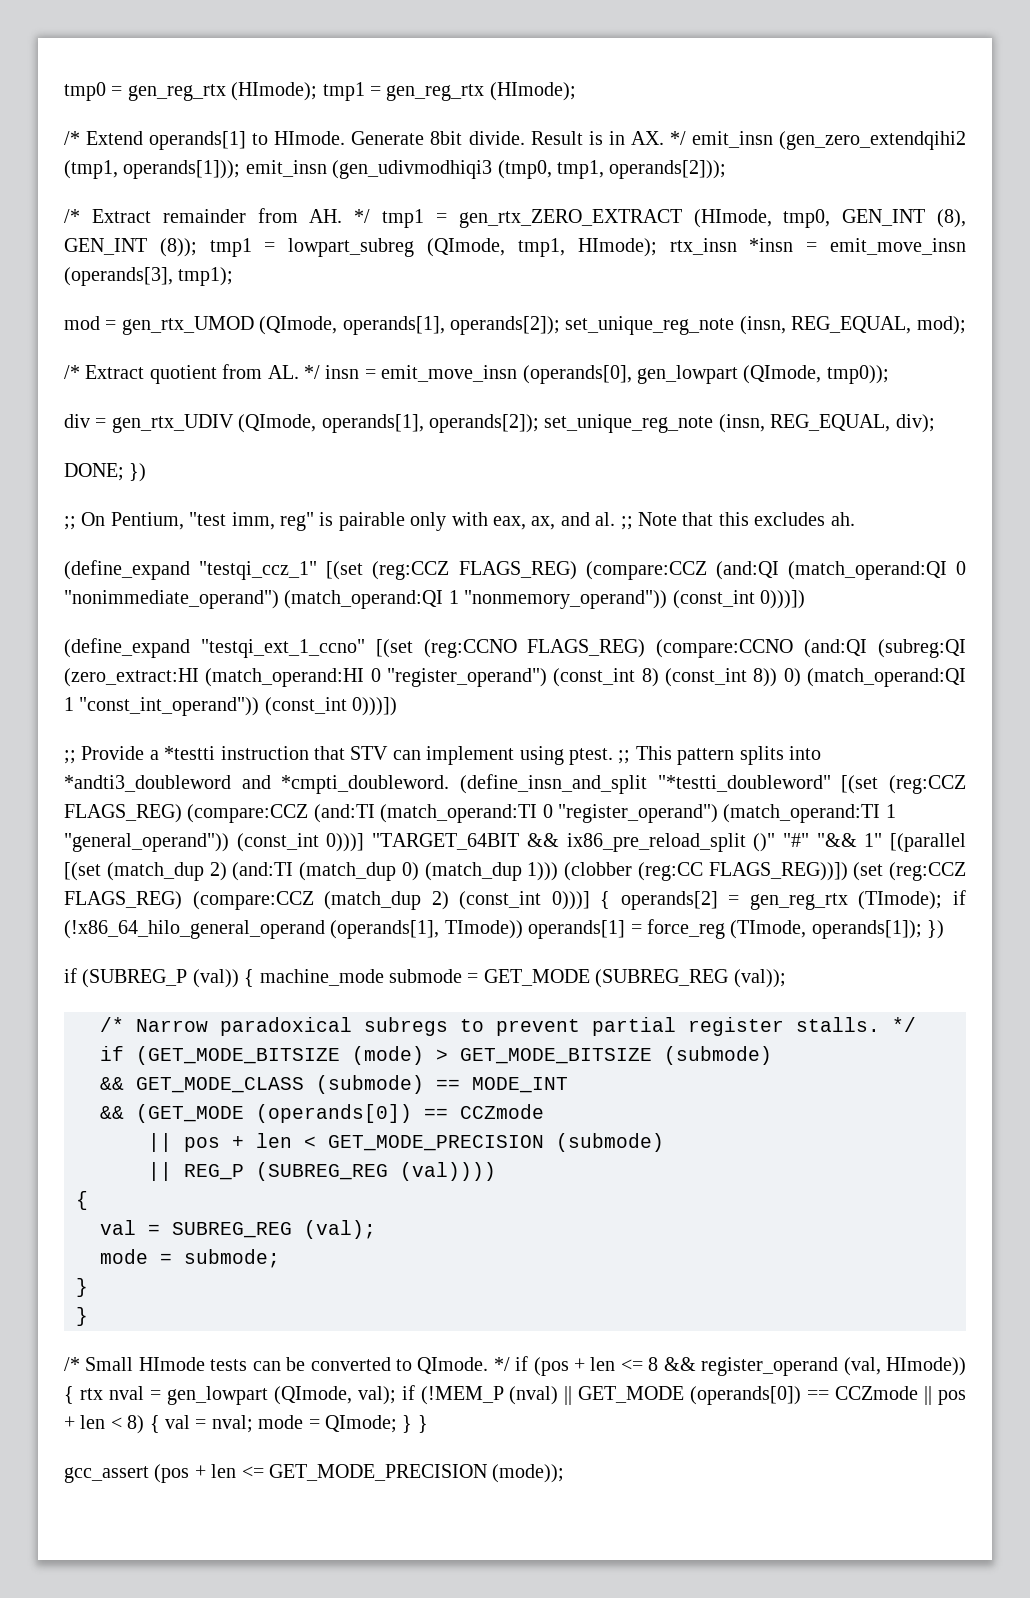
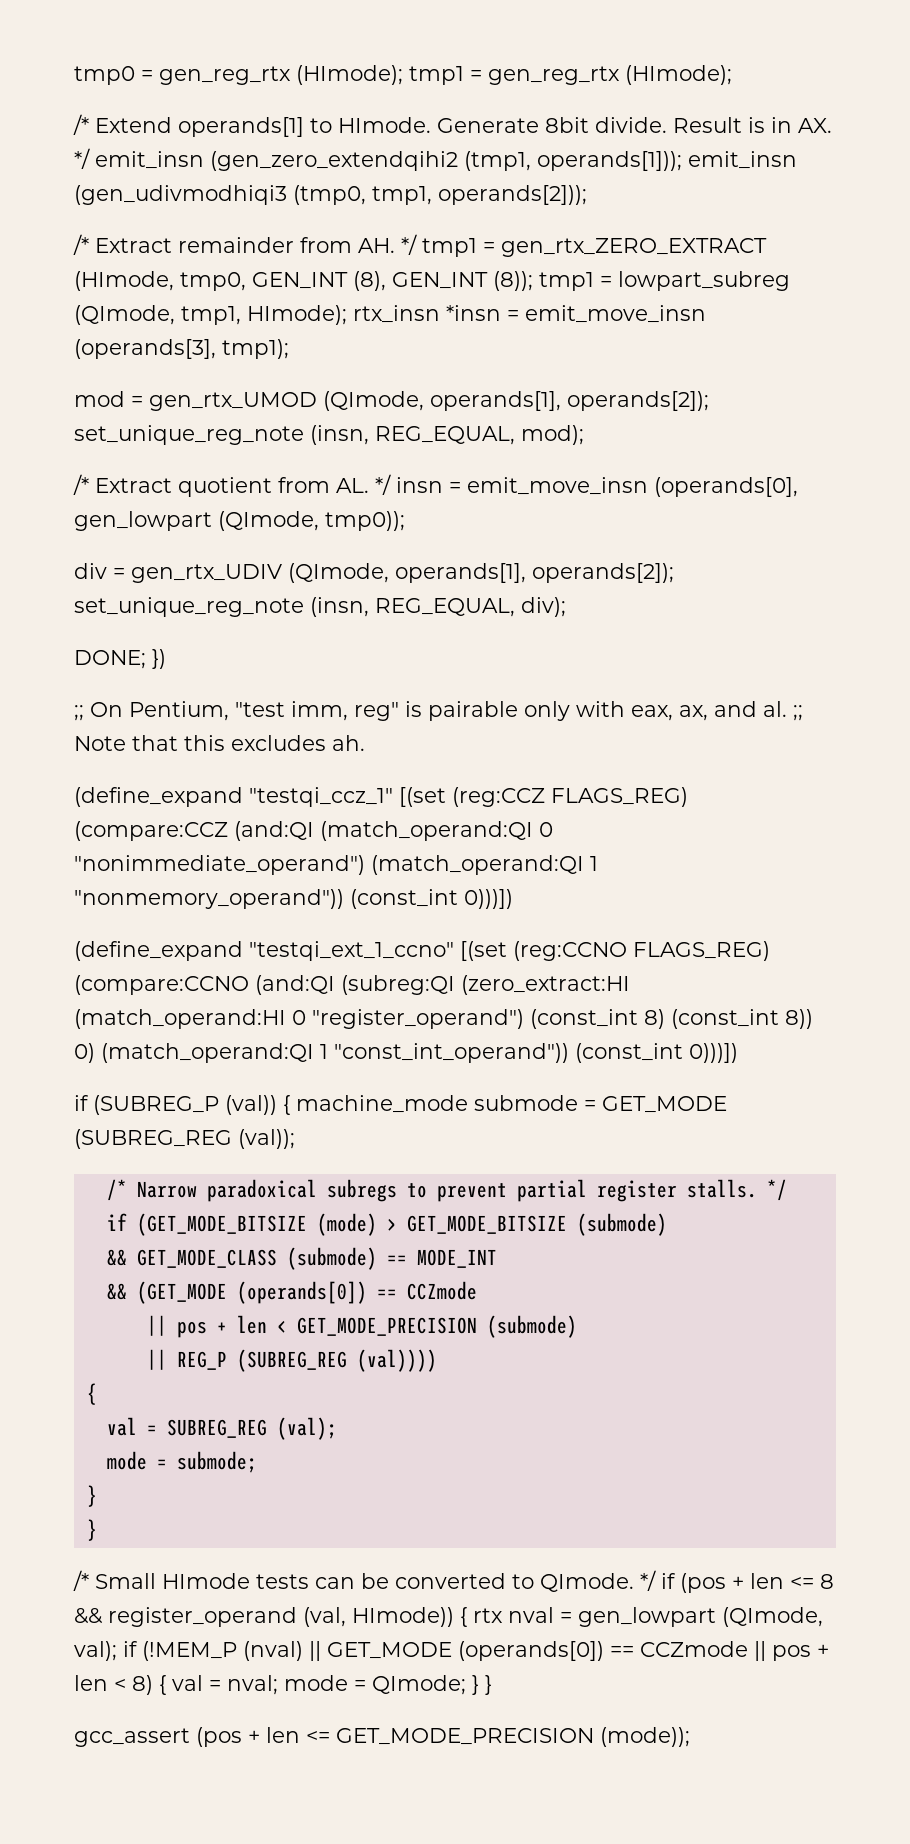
[64,746,821,765] [64,774,966,794] [64,804,896,823] [64,833,967,852] [64,862,966,881] [64,890,966,910] [64,919,945,939] // ;; Provide a *testti instruction that STV can implement using ptest. ;; This pattern splits into *andti3_doubleword and *cmpti_doubleword. (define_insn_and_split "*testti_doubleword" [(set (reg:CCZ FLAGS_REG) (compare:CCZ (and:TI (match_operand:TI 0 "register_operand") (match_operand:TI 1 "general_operand")) (const_int 0)))] "TARGET_64BIT && ix86_pre_reload_split ()" "#" "&& 1" [(parallel [(set (match_dup 2) (and:TI (match_dup 0) (match_dup 1))) (clobber (reg:CC FLAGS_REG))]) (set (reg:CCZ FLAGS_REG) (compare:CCZ (match_dup 2) (const_int 0)))] { operands[2] = gen_reg_rtx (TImode); if (!x86_64_hilo_general_operand (operands[1], TImode)) operands[1] = force_reg (TImode, operands[1]); }) -> (738, 1053) none

